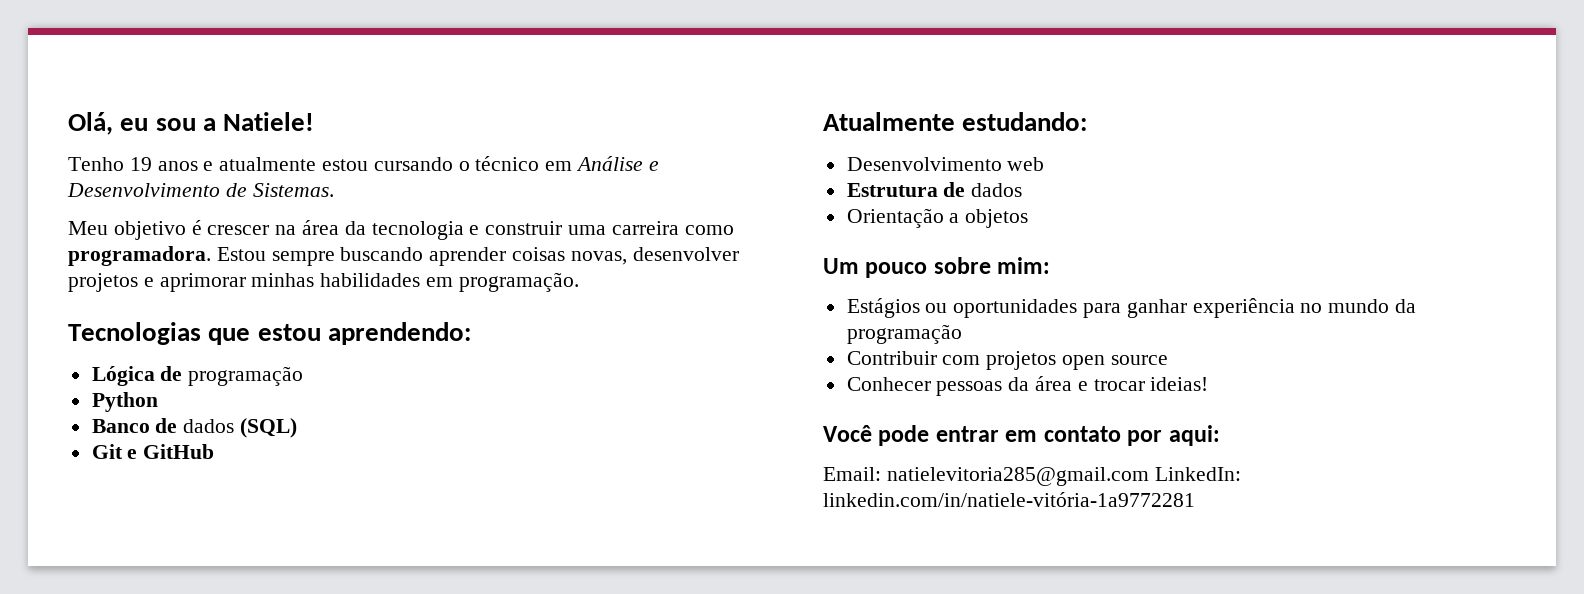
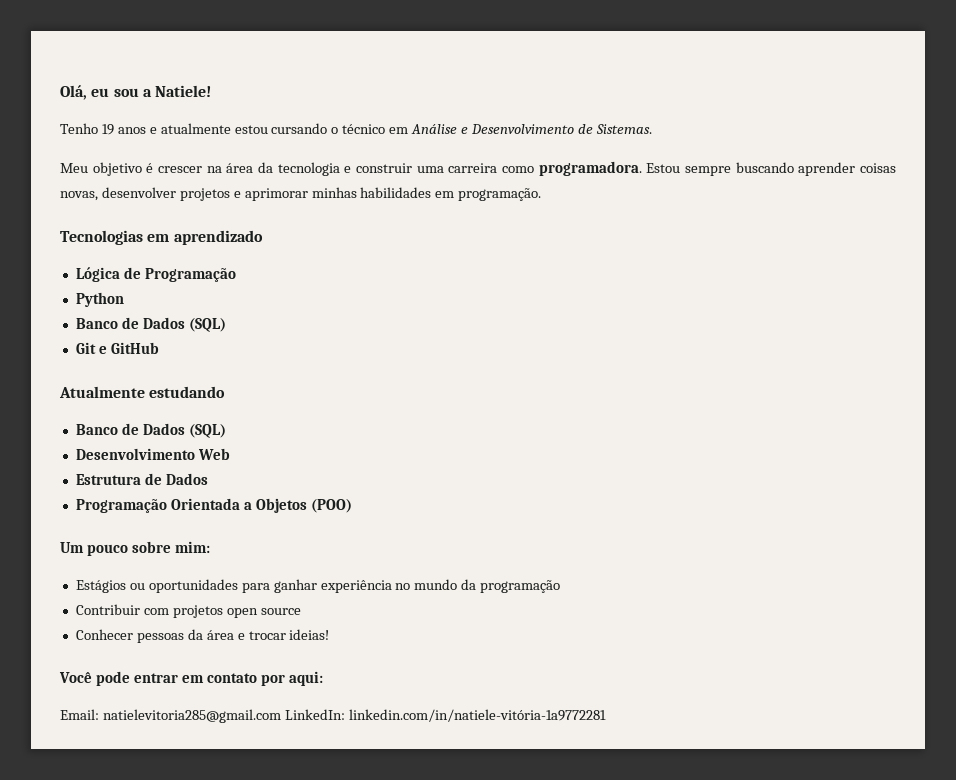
[208,322,471,345] que estou aprendendo: -> [147,230,263,245] em aprendizado
[188,366,304,386] programação -> [144,268,236,282] Programação
[183,419,235,433] dados -> [142,317,185,329] Dados
[962,112,1088,131] [846,157,1045,171] estudando: // Desenvolvimento web -> [149,386,226,398] [75,423,226,438] [75,448,230,460] estudando // Banco de Dados (SQL) // Desenvolvimento Web
[971,183,1023,197] [846,208,1029,228] dados // Orientação a objetos -> [165,473,208,485] [75,498,352,513] Dados // Programação Orientada a Objetos (POO)

